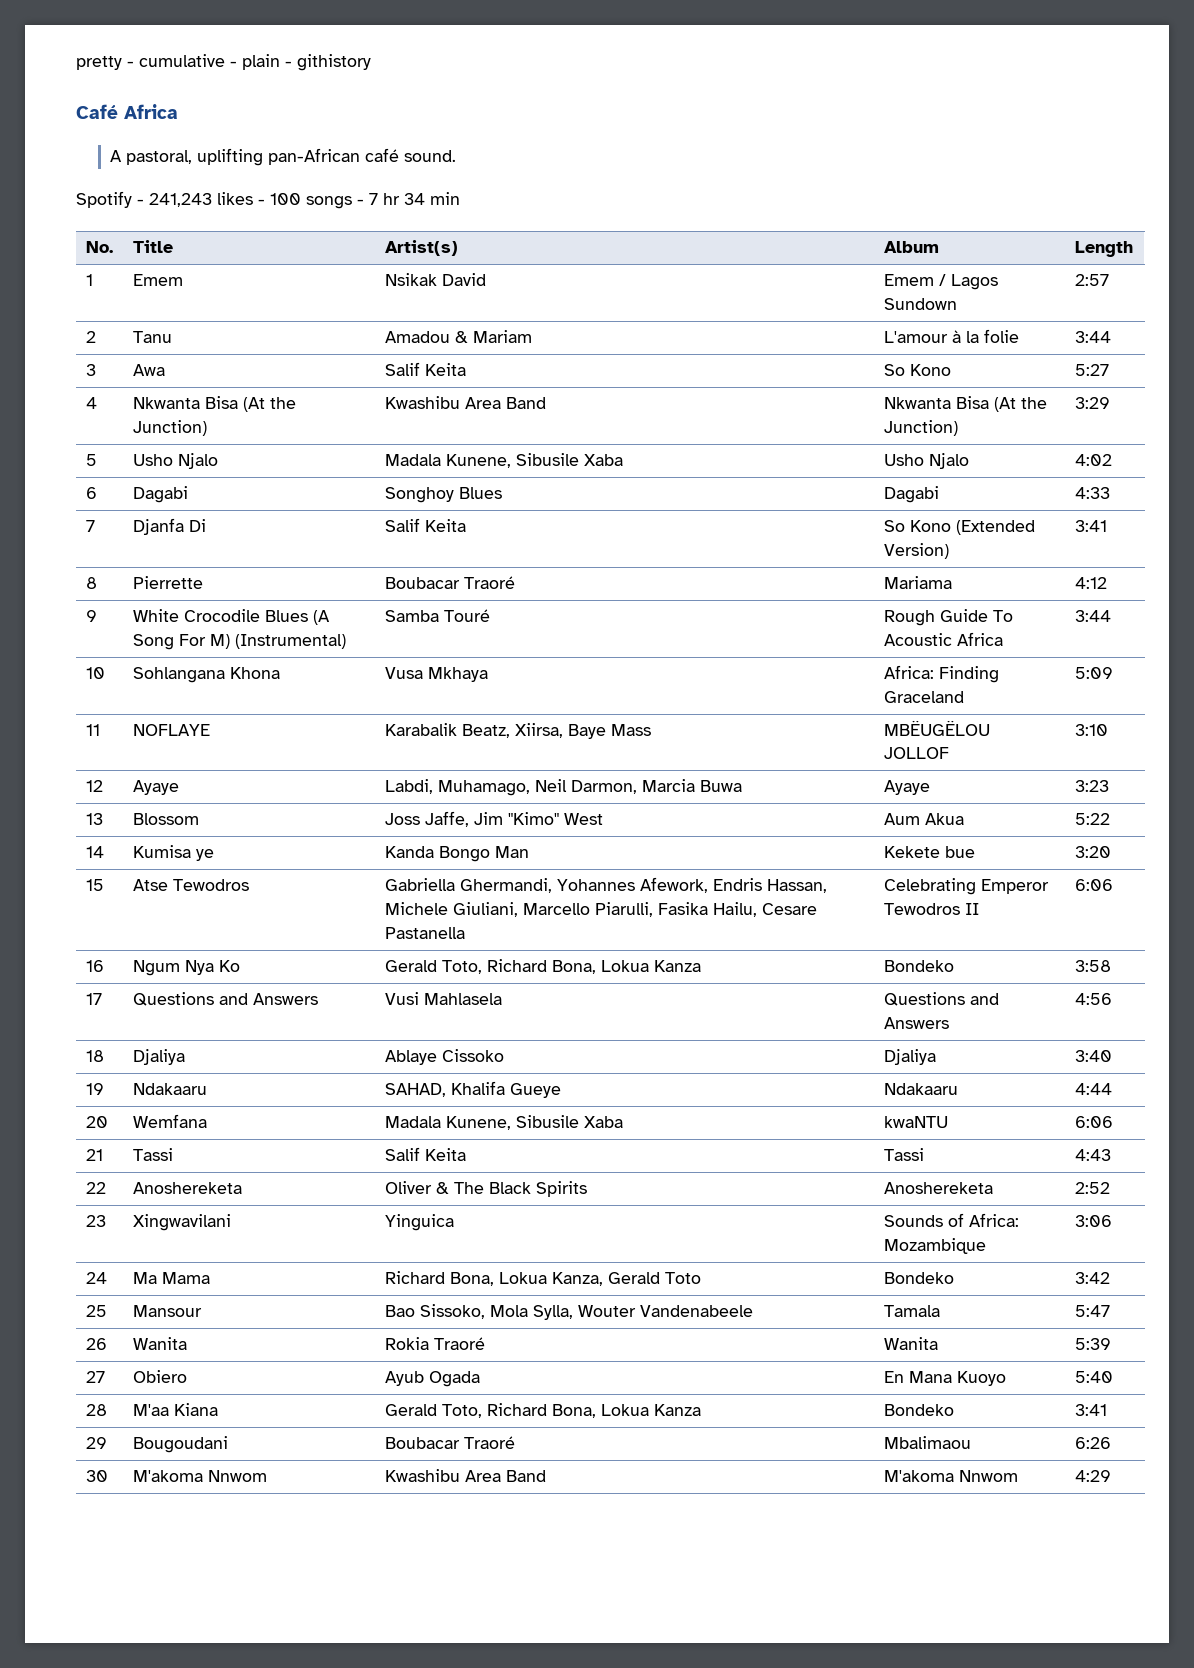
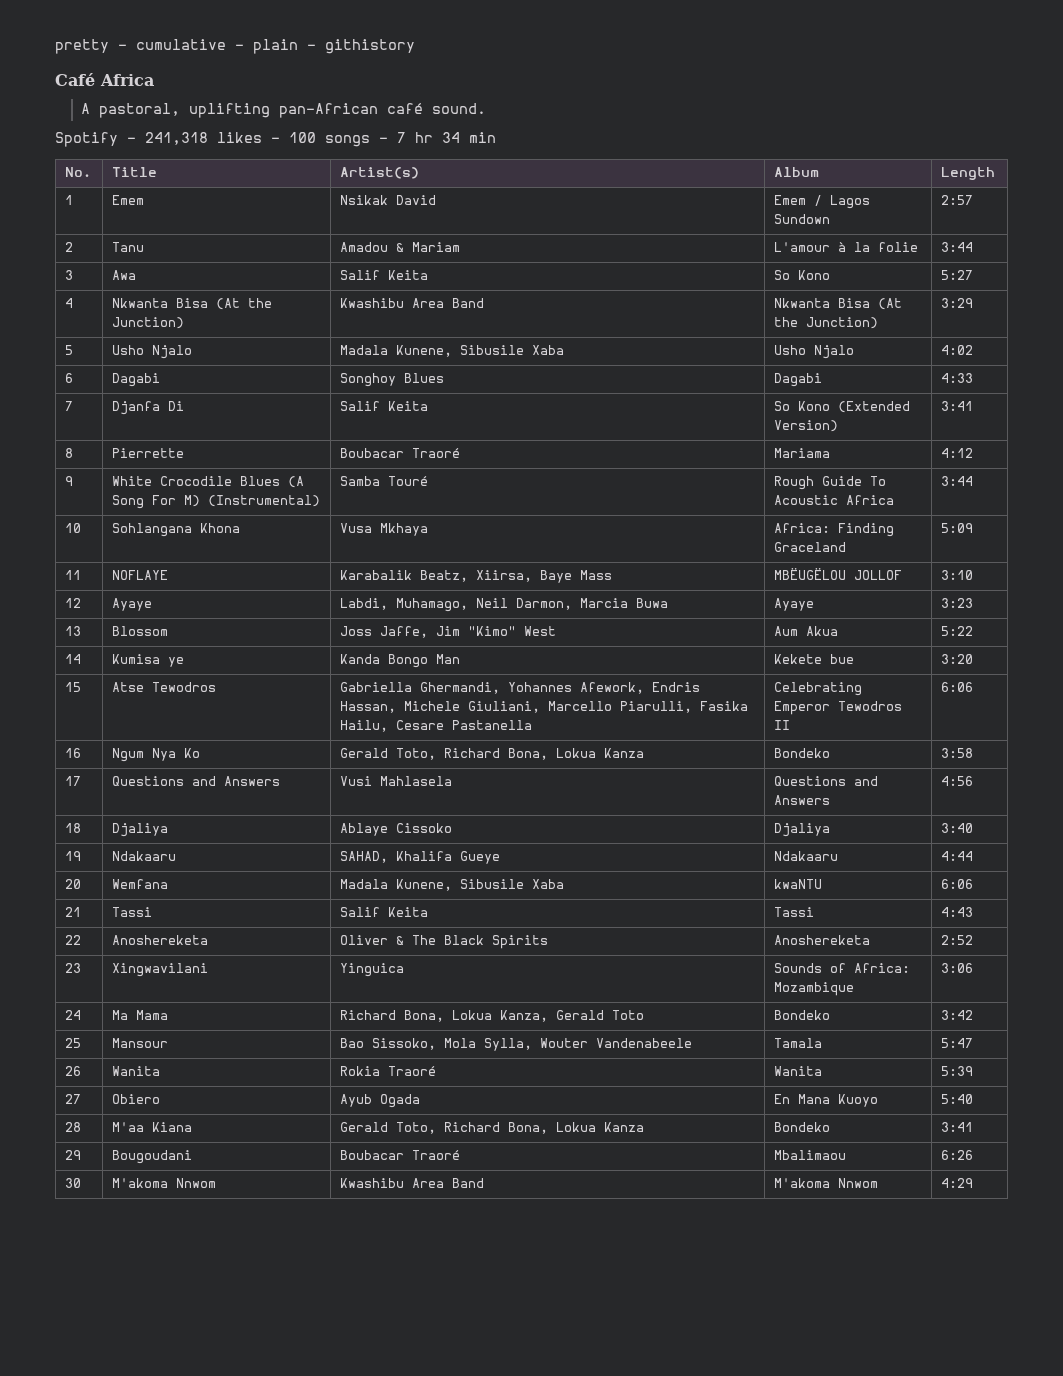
[149,193,212,207] 241,243 -> [145,132,208,145] 241,318

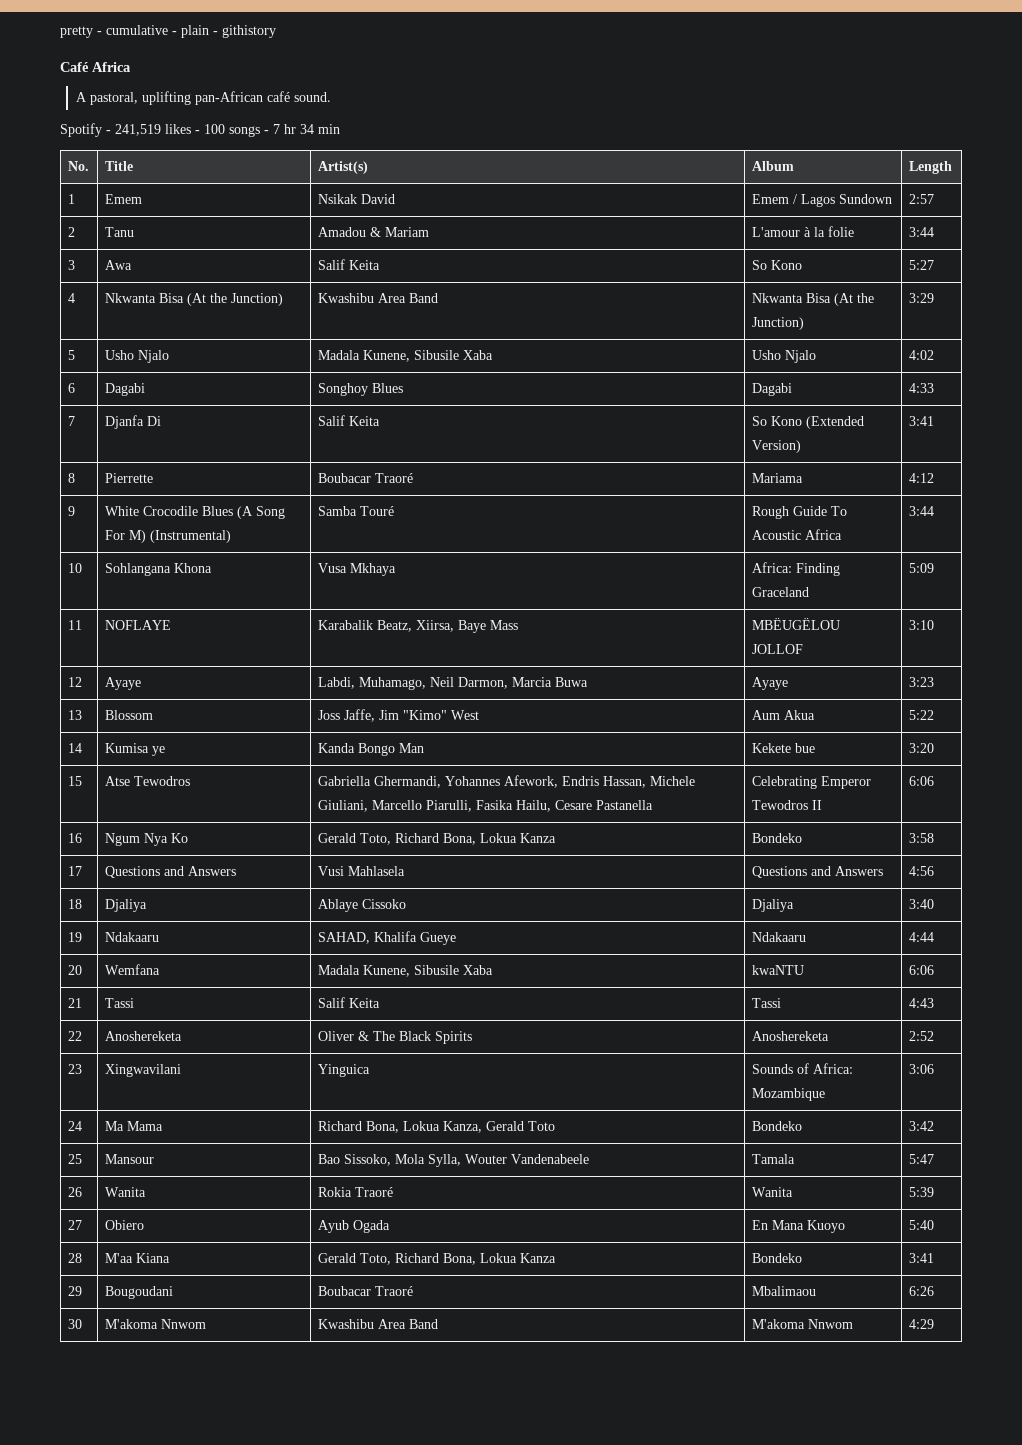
[145,132,208,145] 241,318 -> [115,124,161,136] 241,519

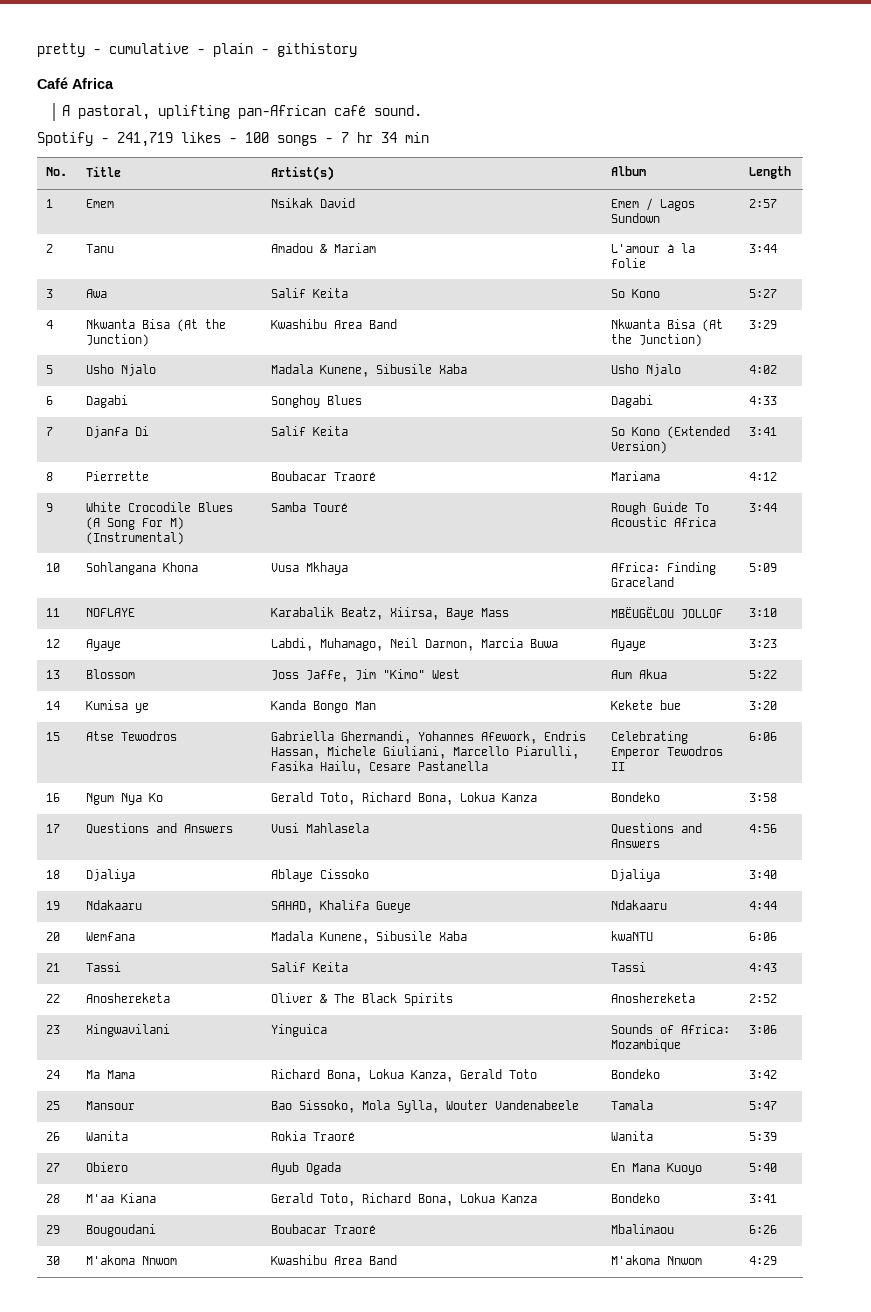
[115,124,161,136] 241,519 -> [117,132,173,147] 241,719

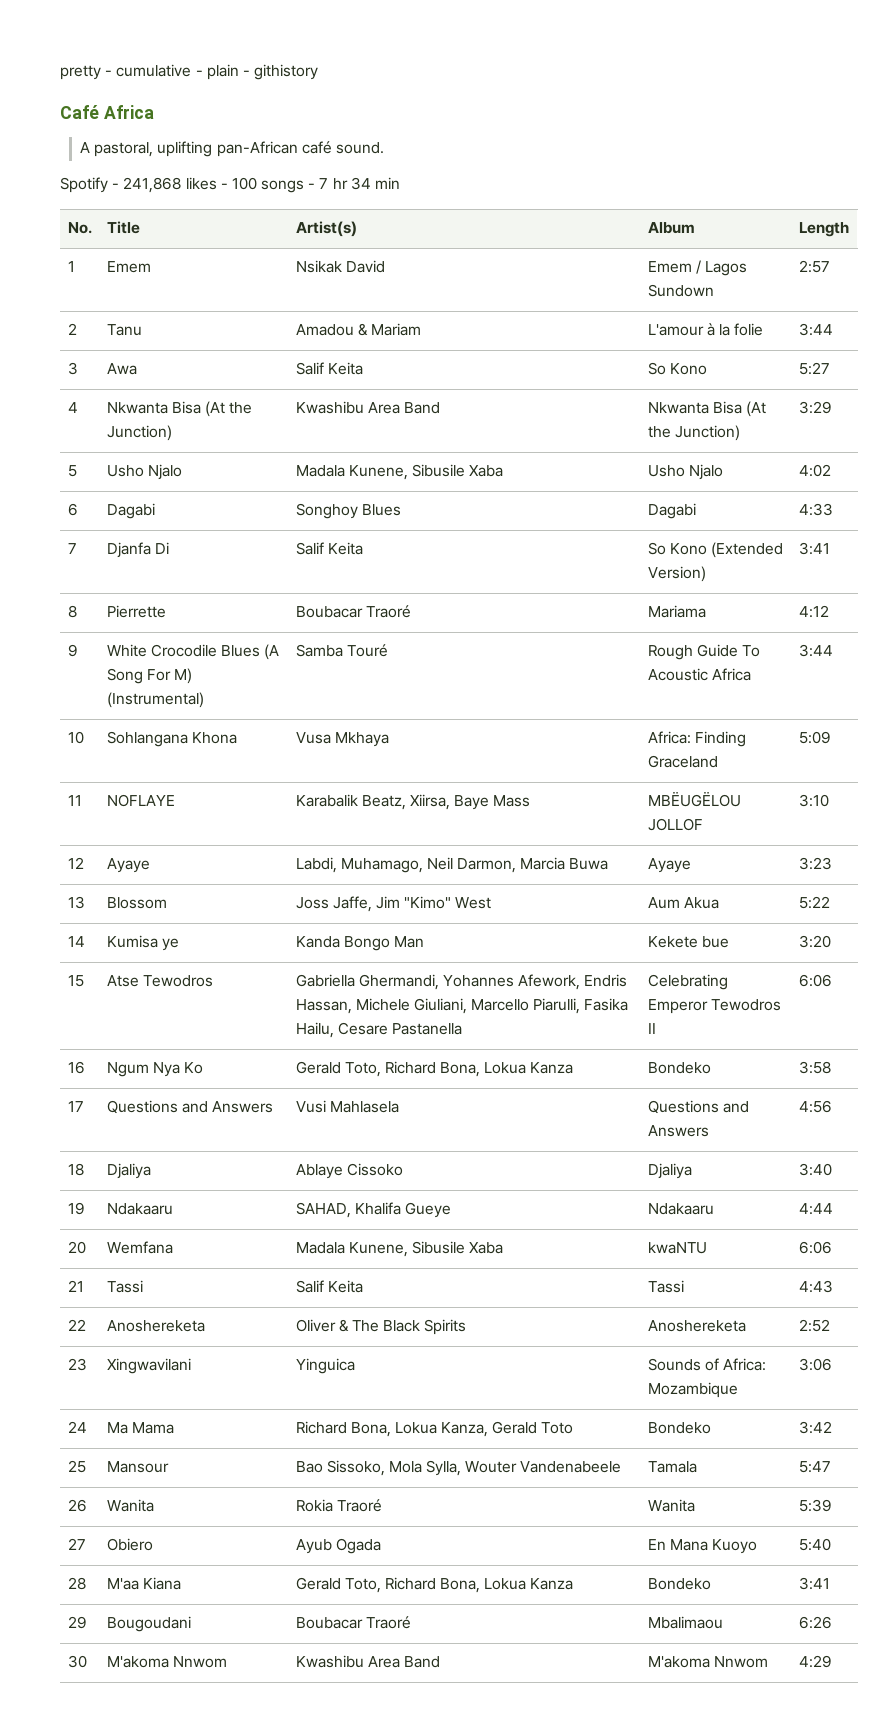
[117,132,173,147] 241,719 -> [123,177,182,193] 241,868

